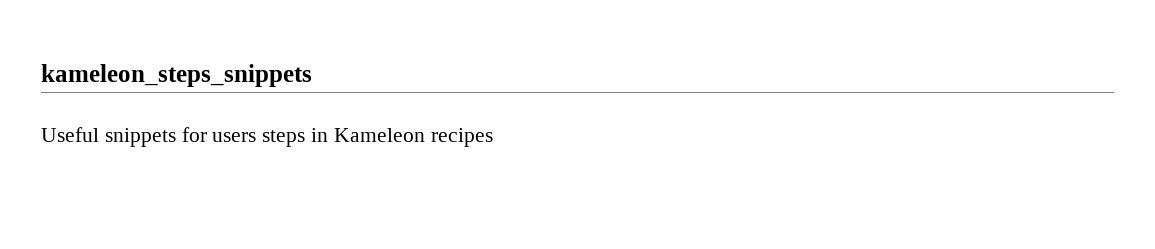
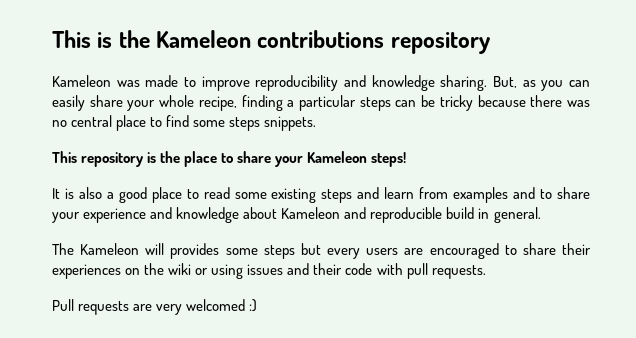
[41,64,312,87] [41,127,493,147] kameleon_steps_snippets // Useful snippets for users steps in Kameleon recipes -> [52,30,490,54] [52,75,591,91] [52,95,591,111] [52,115,317,131] [52,151,407,167] [52,187,590,203] [52,207,541,223] [52,243,591,259] [52,263,486,279] [52,299,258,315] This is the Kameleon contributions repository // Kameleon was made to improve reproducibility and knowledge sharing. But, as you can easily share your whole recipe, finding a particular steps can be tricky because there was no central place to find some steps snippets. // This repository is the place to share your Kameleon steps! // It is also a good place to read some existing steps and learn from examples and to share your experience and knowledge about Kameleon and reproducible build in general. // The Kameleon will provides some steps but every users are encouraged to share their experiences on the wiki or using issues and their code with pull requests. // Pull requests are very welcomed :)

